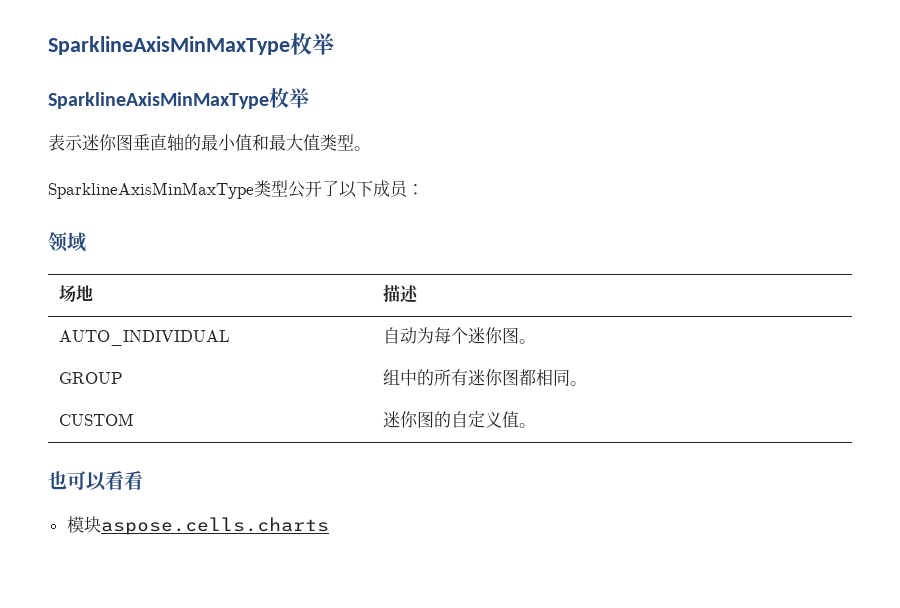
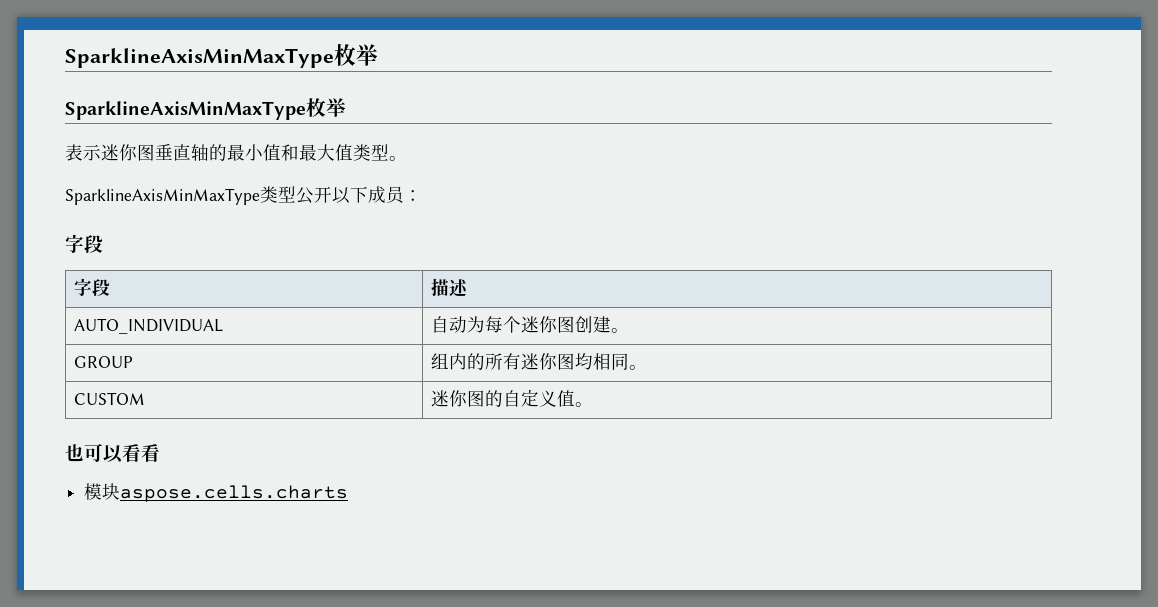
[322,180,339,197] 了 -> (332, 194) none
[48,232,86,252] [59,285,94,302] 领域 // 场地 -> [65,234,103,253] [74,278,111,296] 字段 // 字段
(520, 335) none -> [575,316,612,333] 创建
[400,369,418,386] 中 -> [449,353,468,370] 内
[519,369,537,386] 都 -> [575,353,594,370] 均

